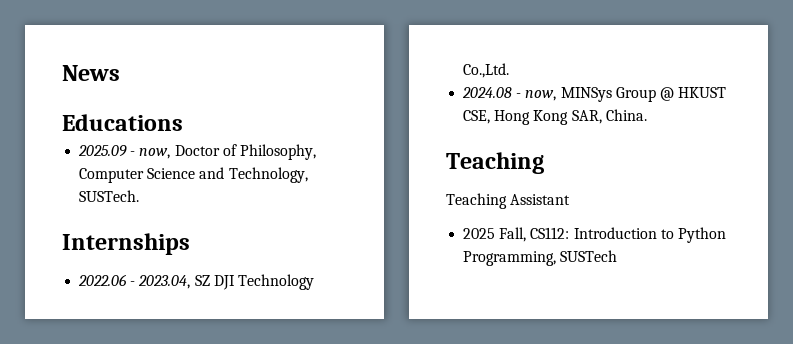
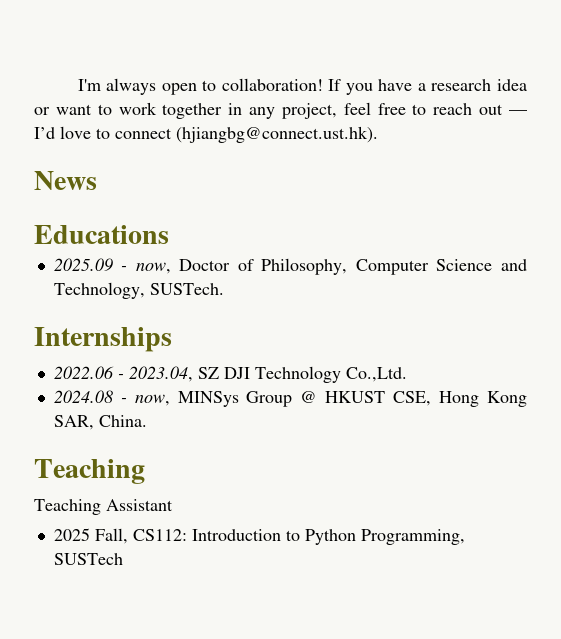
(62, 73) none -> [77,78,527,95] [34,102,528,119] [34,126,378,143] I'm always open to collaboration! If you have a research idea or want to work together in any project, feel free to reach out — I’d love to connect (hjiangbg@connect.ust.hk). //

